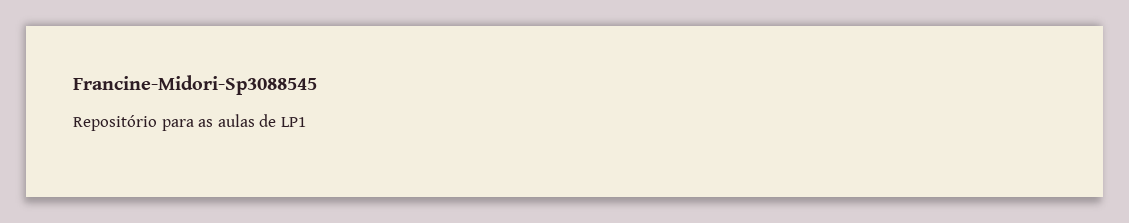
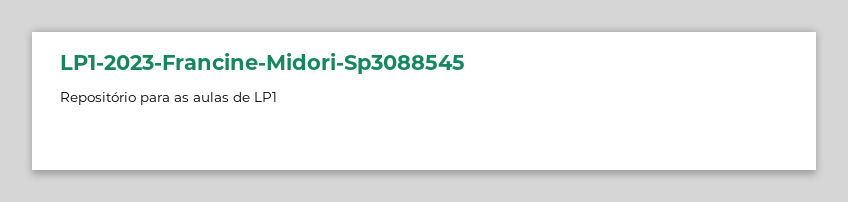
[73,75,317,95] Francine-Midori-Sp3088545 -> [60,53,465,74] LP1-2023-Francine-Midori-Sp3088545

